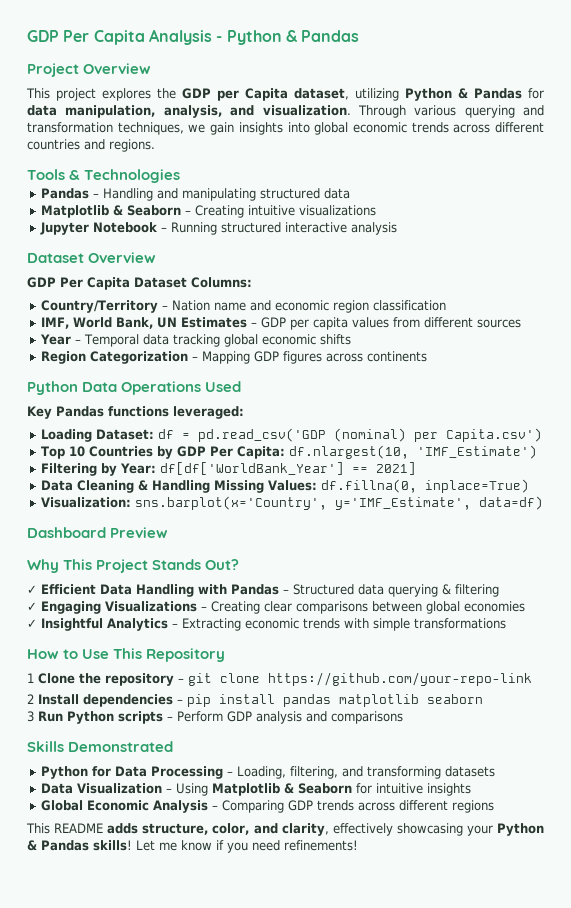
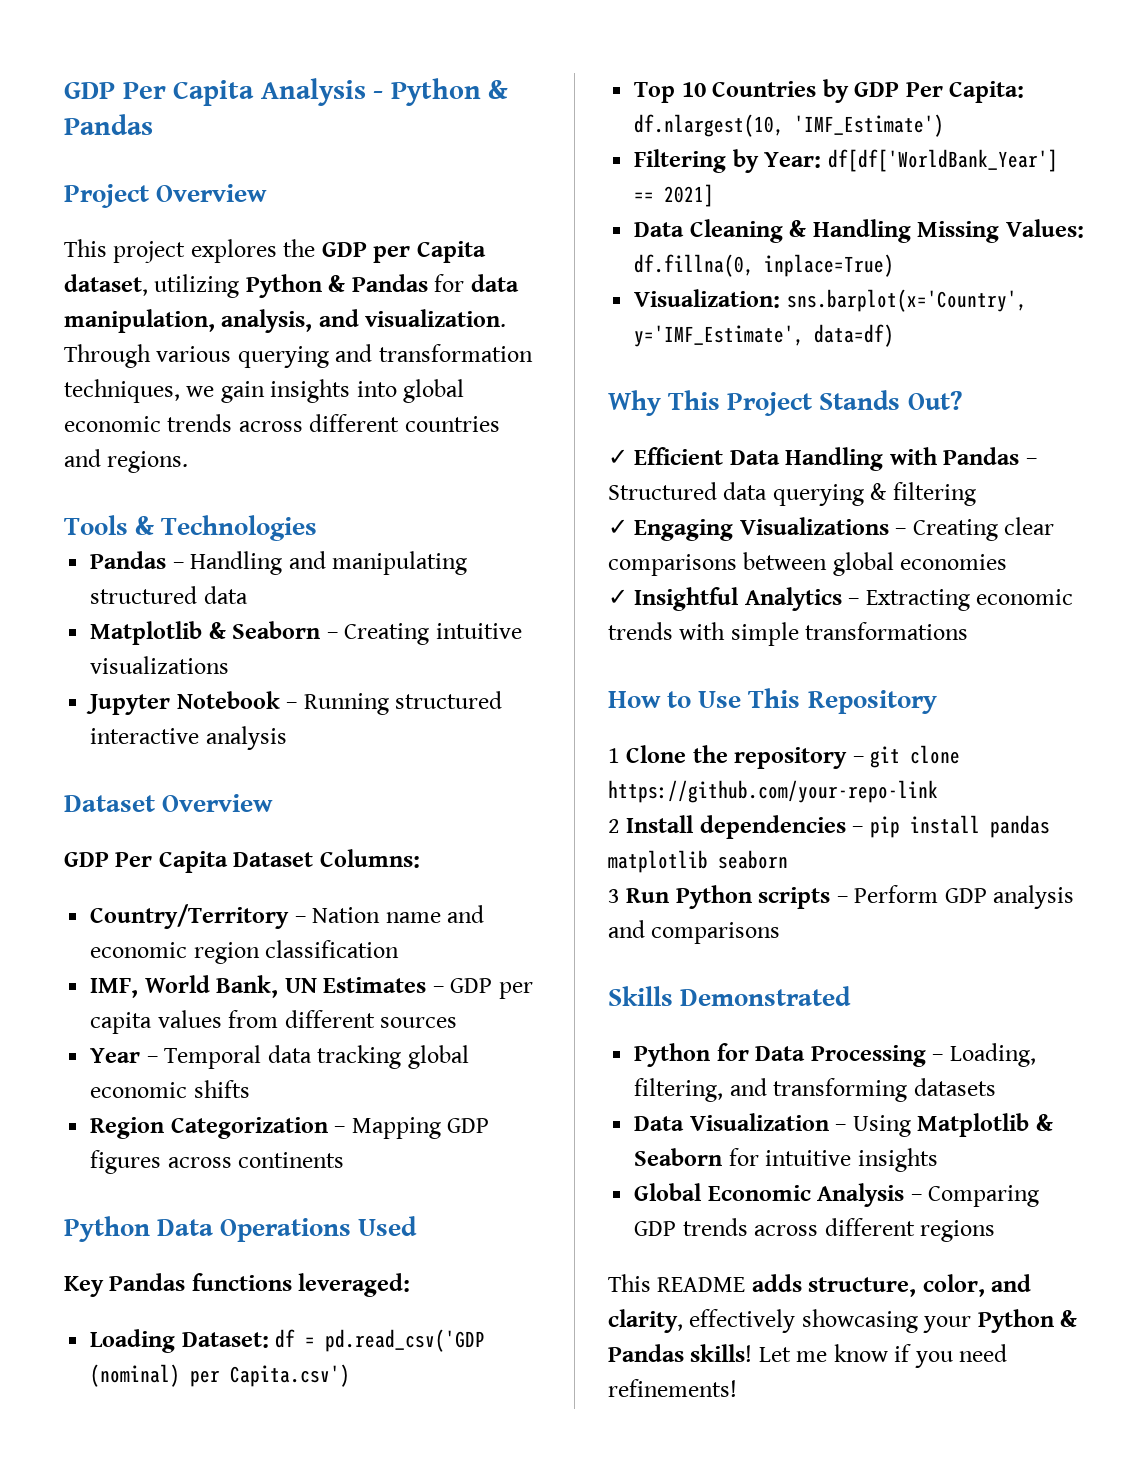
[27,527,169,538] // Dashboard Preview -> (895, 335) none

